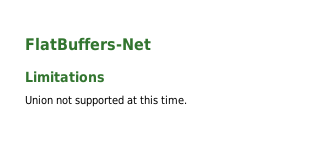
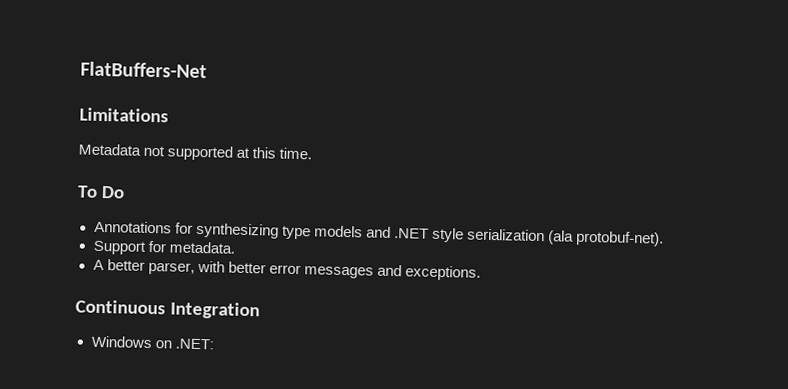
[25,95,53,105] Union -> [78,143,141,156] Metadata
(187, 100) none -> [77,185,125,199] [93,220,665,247] [92,240,235,255] [92,259,481,281] [75,299,260,320] [90,335,214,350] // To Do // Annotations for synthesizing type models and .NET style serialization (ala protobuf-net). // Support for metadata. // A better parser, with better error messages and exceptions. // Continuous Integration // Windows on .NET:

